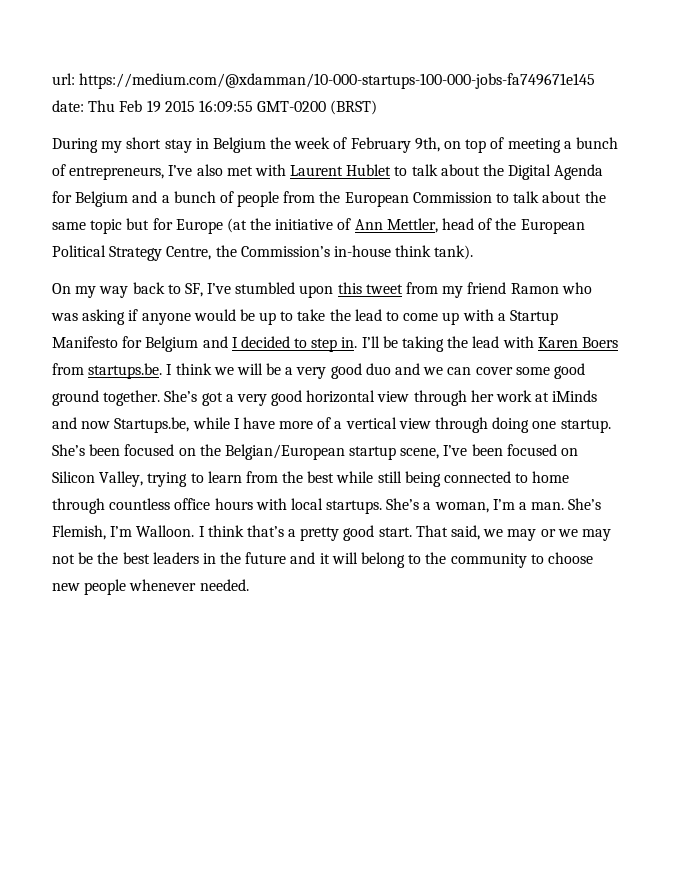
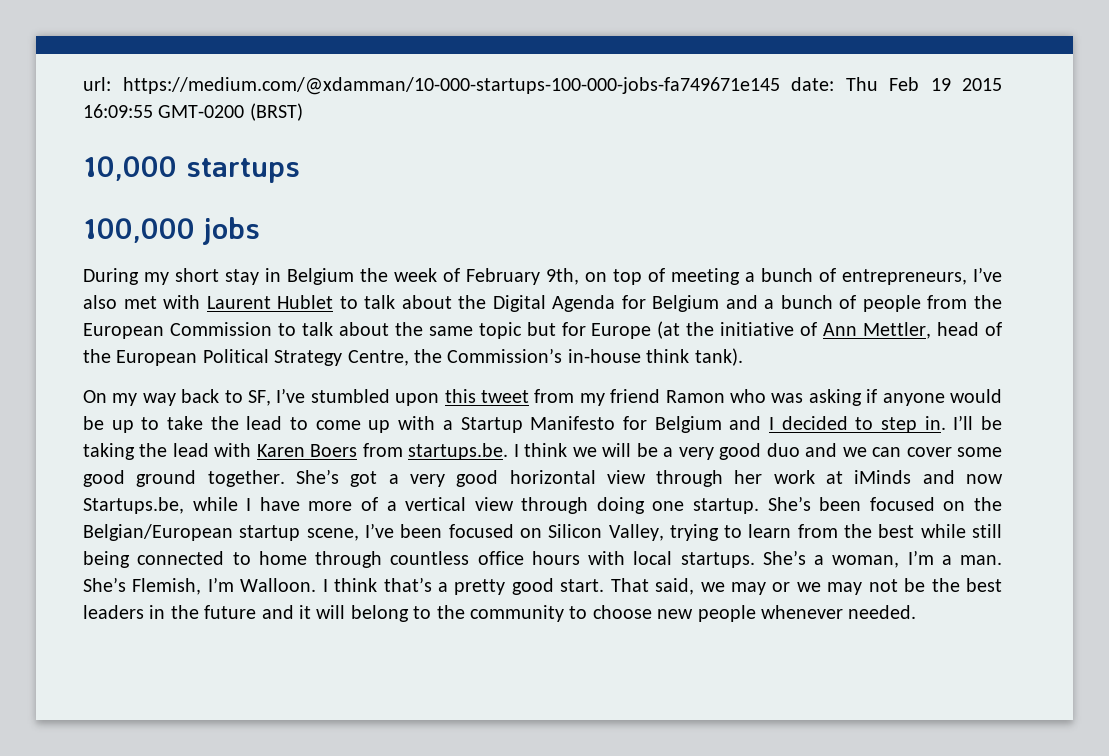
(378, 107) none -> [83,156,300,183] [83,217,260,245] // 10,000 startups // 100,000 jobs

